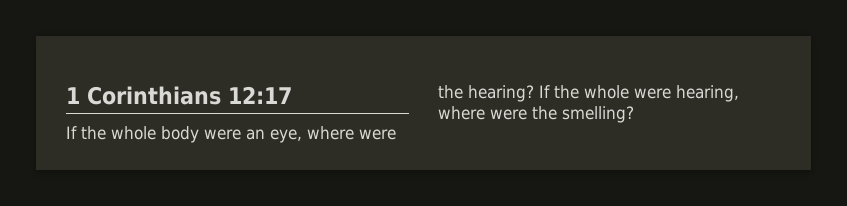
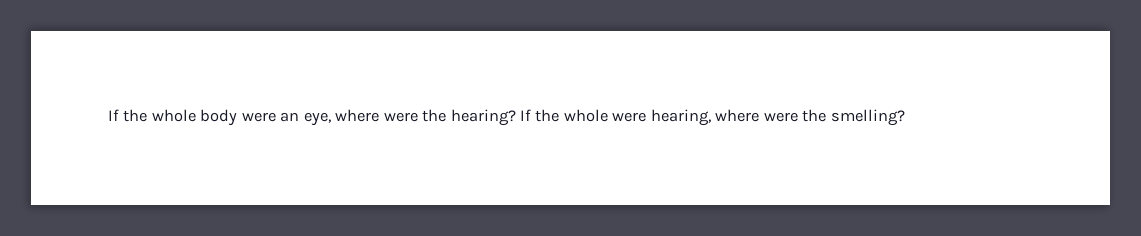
[66,86,292,105] 1 Corinthians 12:17 // -> (108, 115) none

